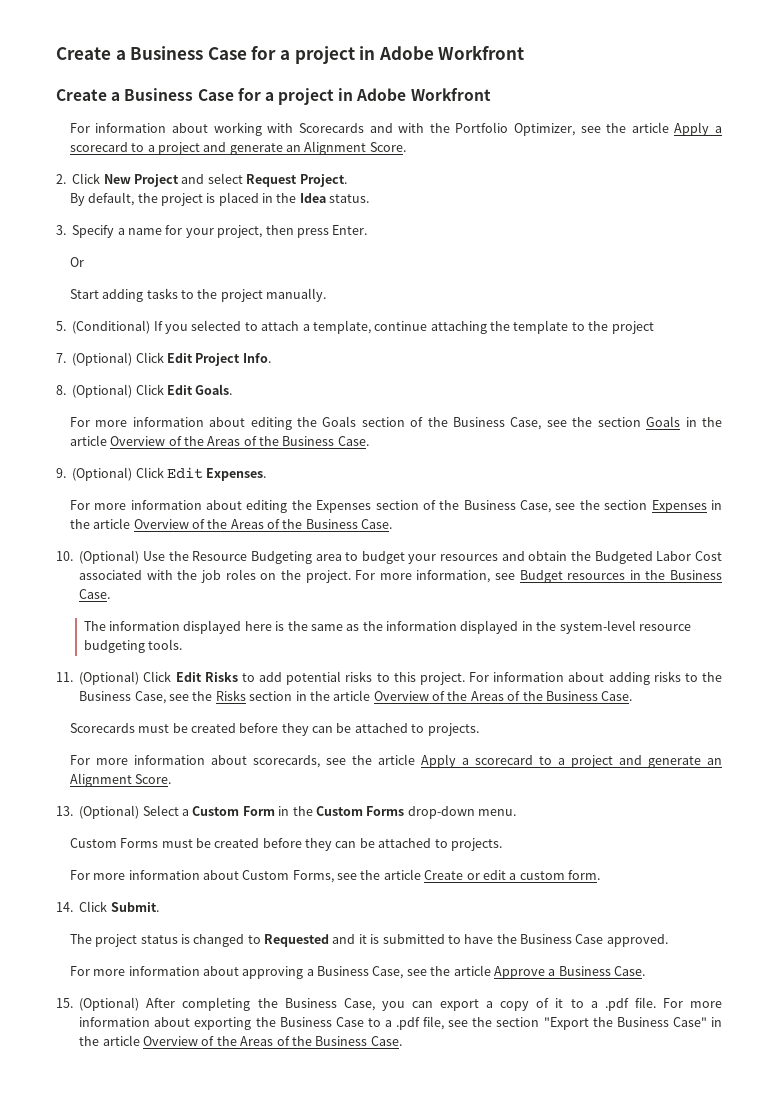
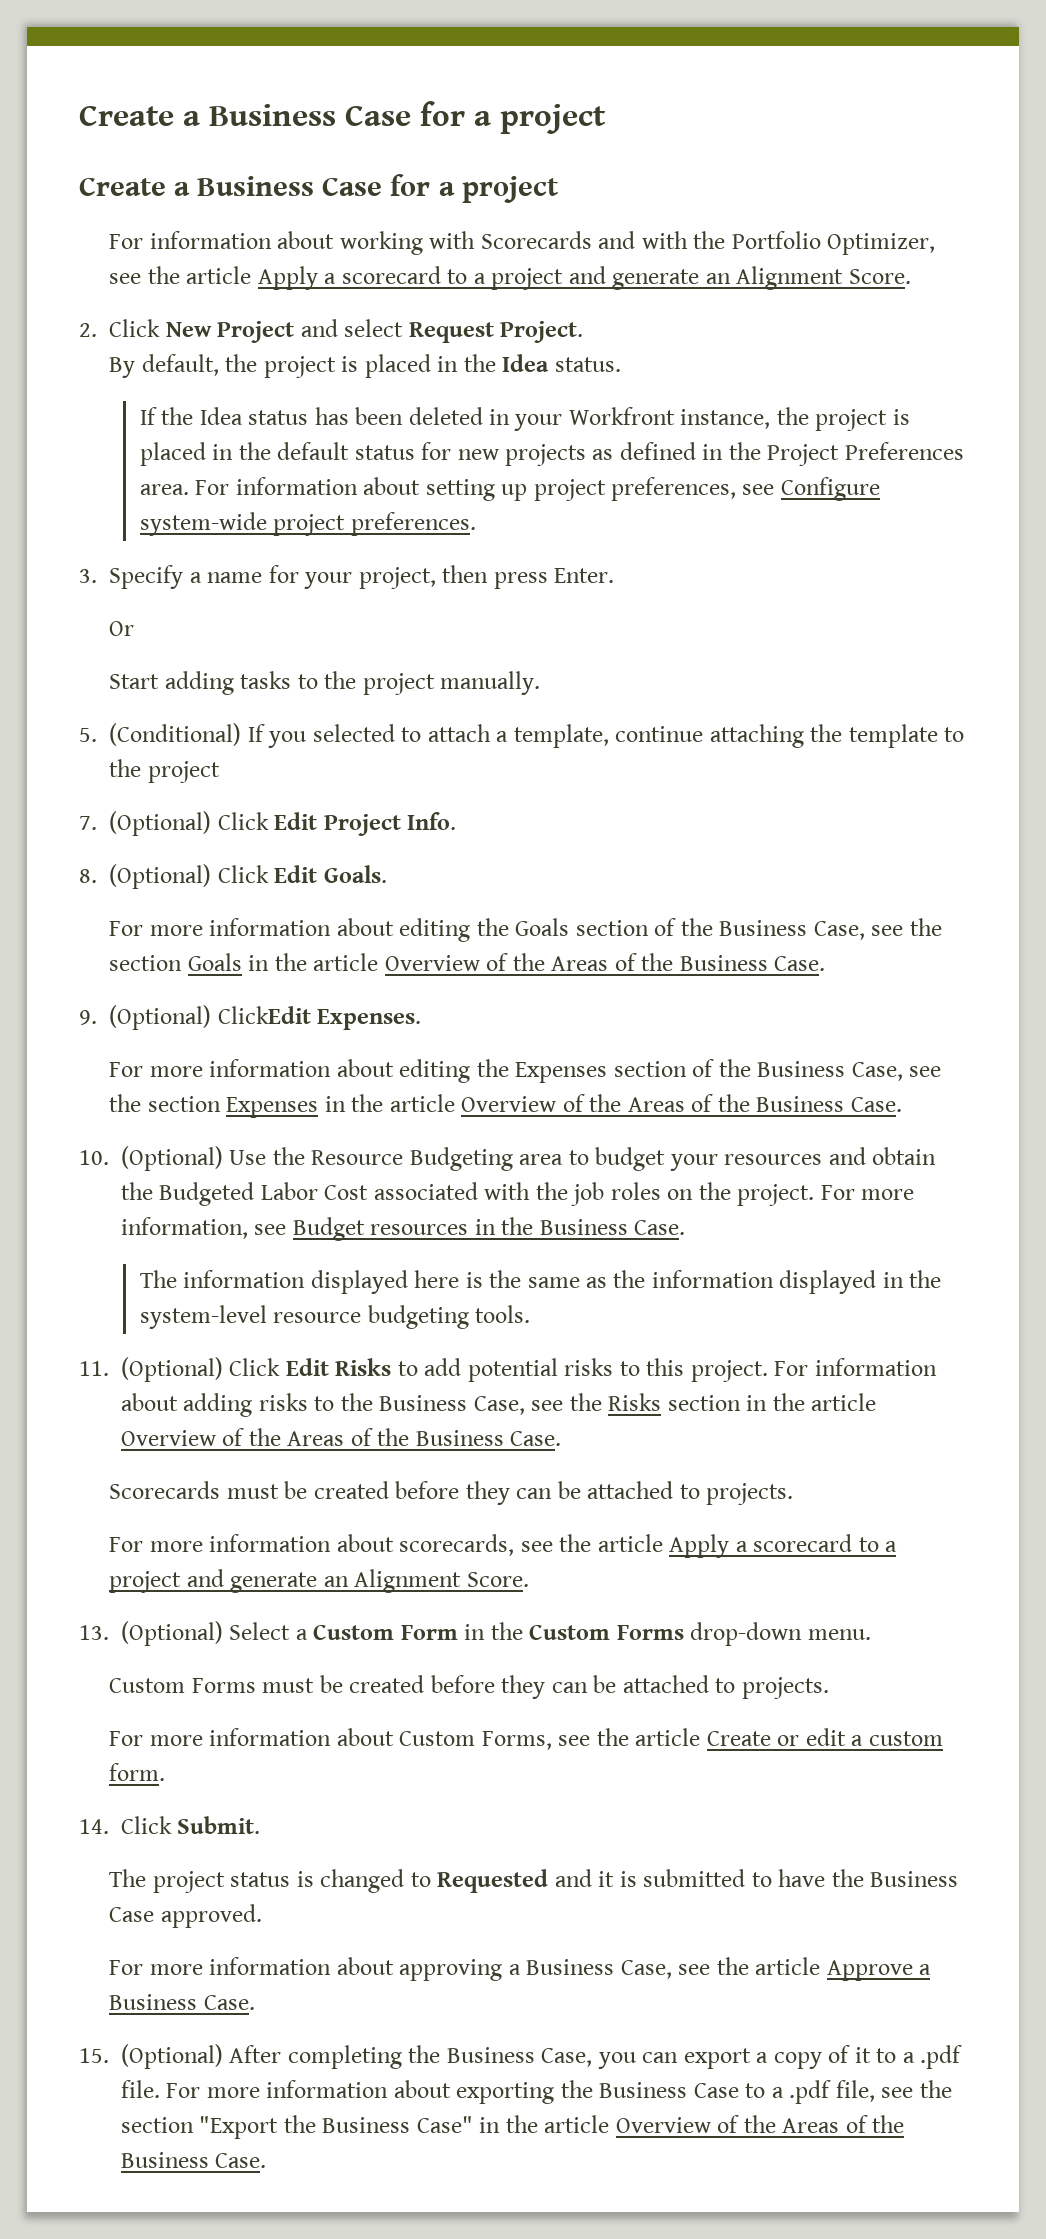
[56,45,525,64] [56,88,491,105] Create a Business Case for a project in Adobe Workfront // Create a Business Case for a project in Adobe Workfront -> [79,101,606,134] [79,174,559,203] Create a Business Case for a project // Create a Business Case for a project
(370, 198) none -> [139,407,910,431] [139,442,964,466] [139,477,880,501] [139,512,476,536] // If the Idea status has been deleted in your Workfront instance, the project is placed in the default status for new projects as defined in the Project Preferences area. For information about setting up project preferences, see Configure system-wide project preferences.
[135,467,203,479] Click Edit -> [217,1006,311,1024] ClickEdit

